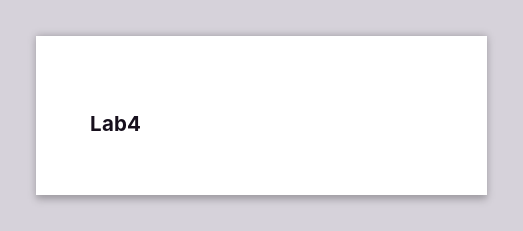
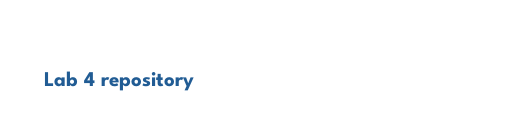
[90,116,141,131] Lab4 -> [44,71,194,91] Lab 4 repository

